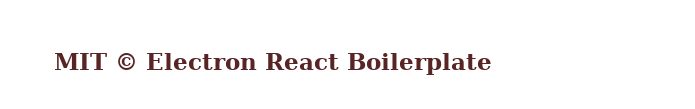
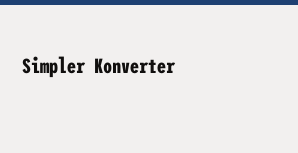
[54,53,492,75] MIT © Electron React Boilerplate -> [22,56,176,78] Simpler Konverter

